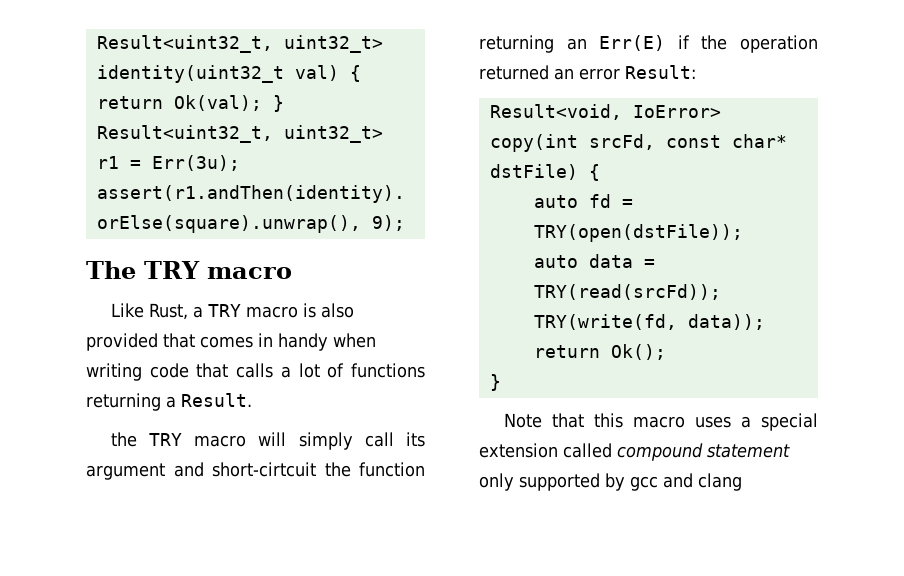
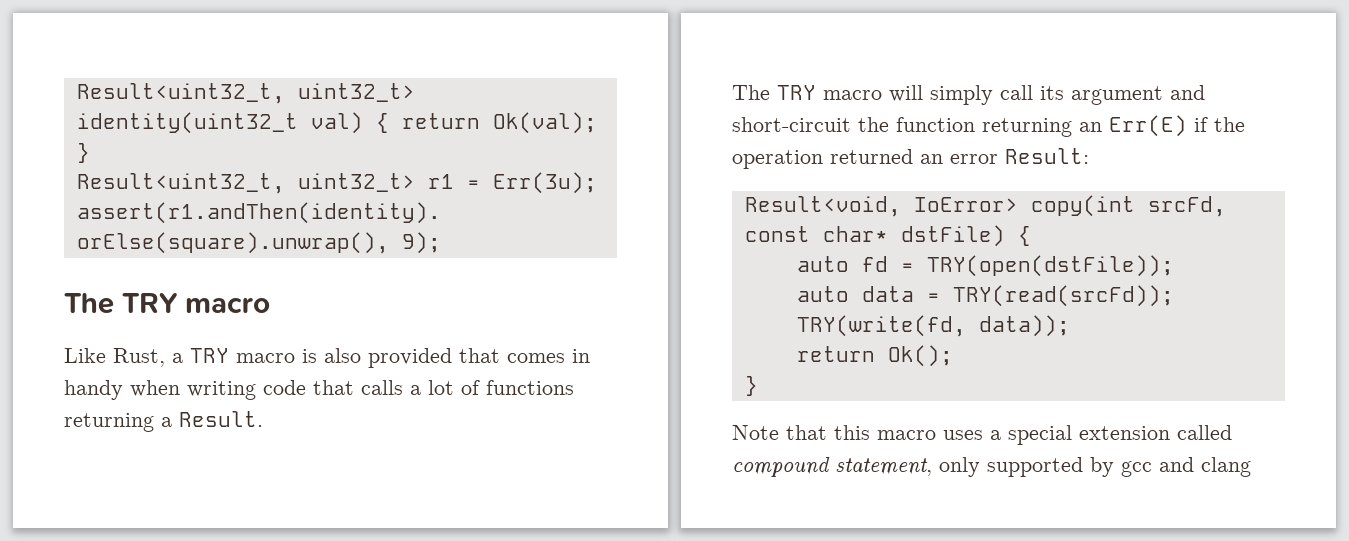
[110,432,137,447] the -> [732,85,770,100] The
[212,462,316,477] short-cirtcuit -> [732,117,851,132] short-circuit
[707,444,790,458] statement -> [835,458,932,476] statement,

